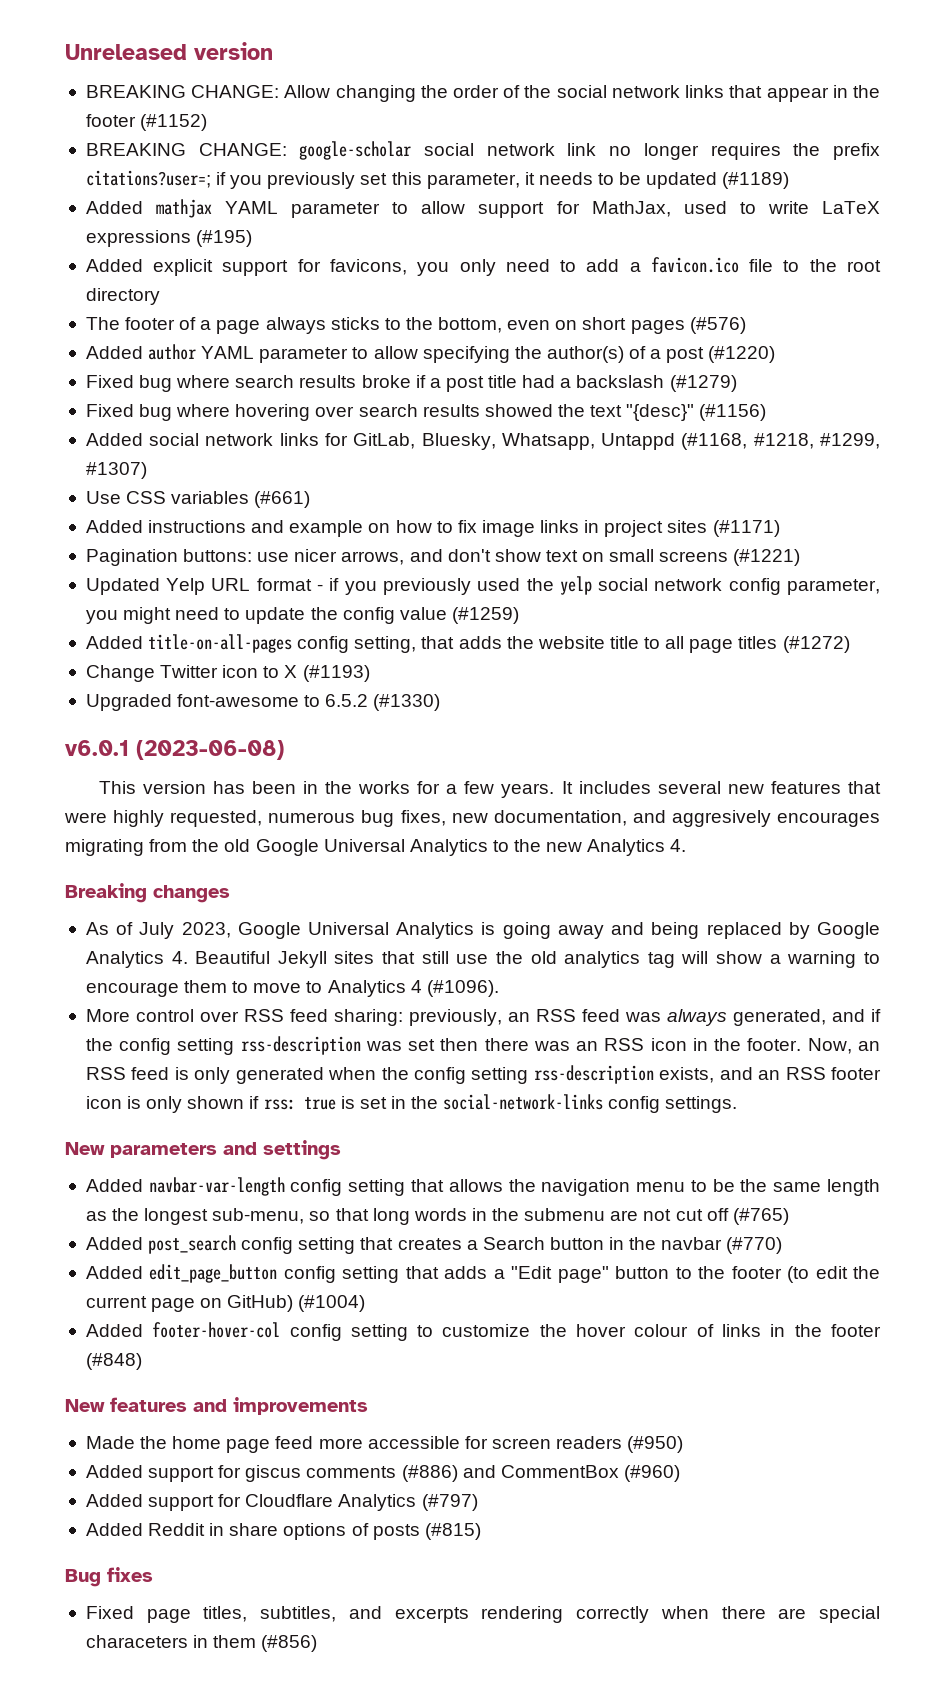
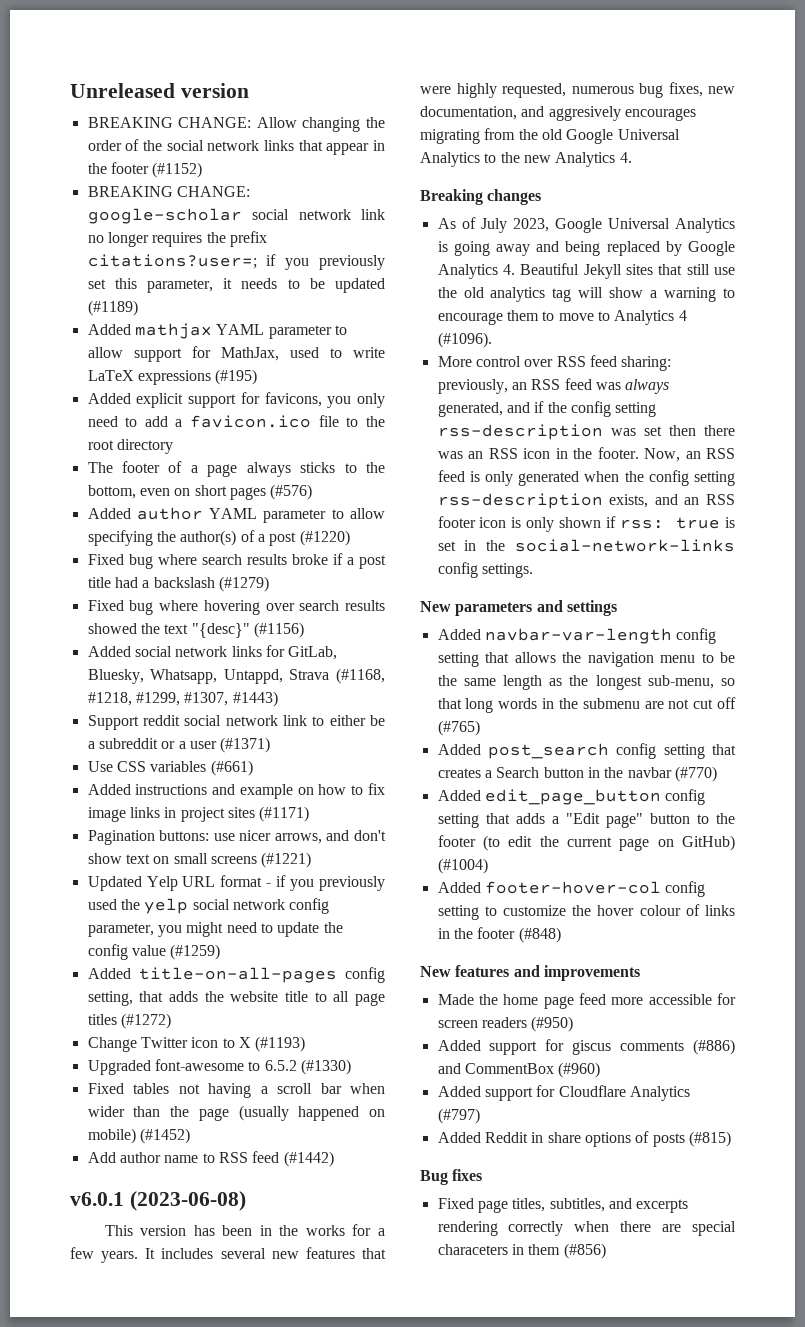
[601,433,676,450] Untappd -> [223,669,330,684] Untappd, Strava
[85,462,147,479] #1307) -> [184,691,278,707] [87,715,385,730] [87,737,271,753] #1307, #1443) // Support reddit social network link to either be a subreddit or a user (#1371)
(441, 702) none -> [87,1083,385,1098] [87,1105,385,1121] [87,1128,190,1144] [87,1151,334,1167] // Fixed tables not having a scroll bar when wider than the page (usually happened on mobile) (#1452) // Add author name to RSS feed (#1442)

